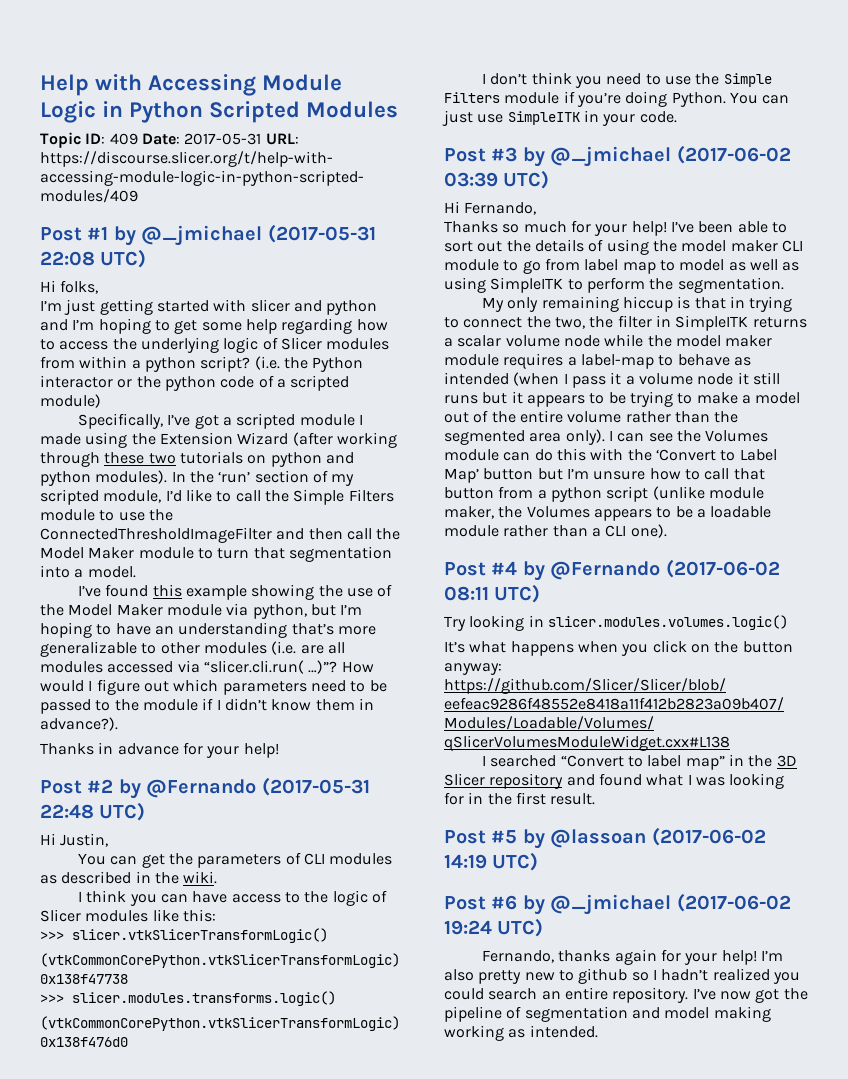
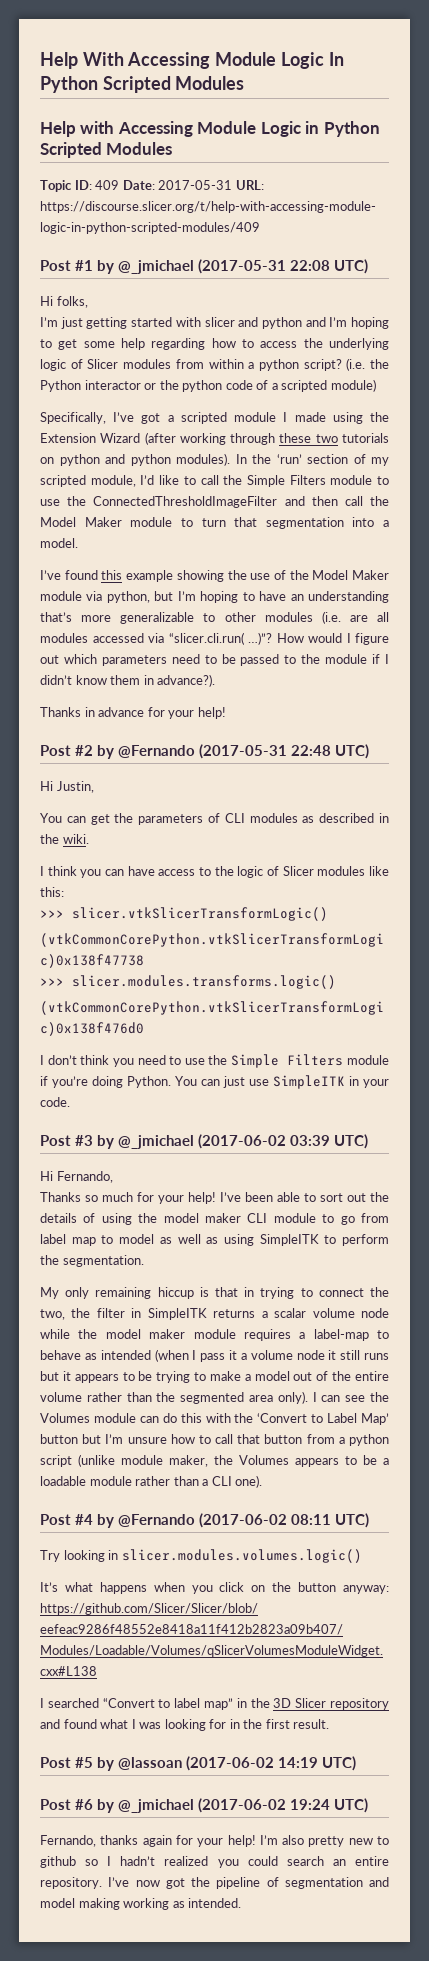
[40,74,89,96] Help -> [40,52,344,69] [40,76,245,93] [40,121,76,137] Help With Accessing Module Logic In Python Scripted Modules // Help

